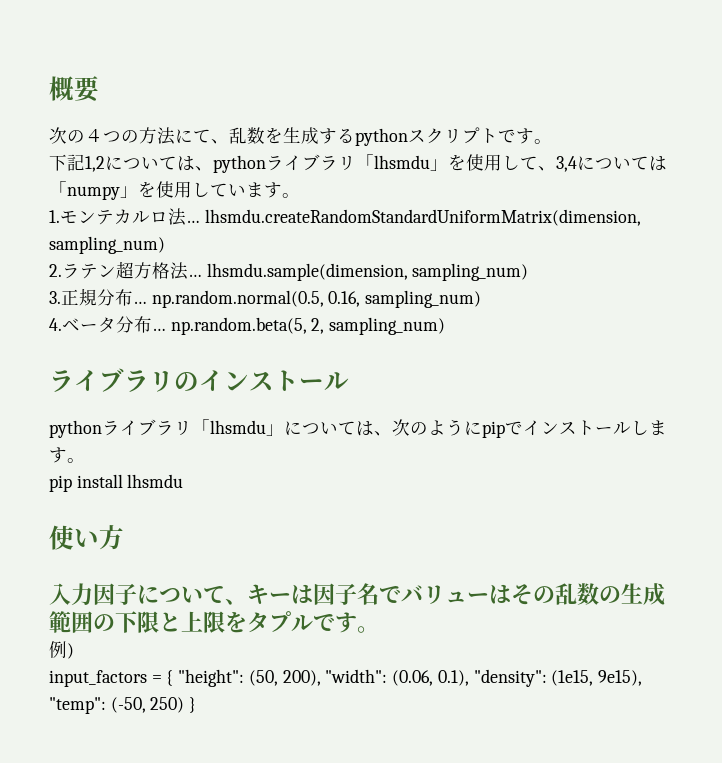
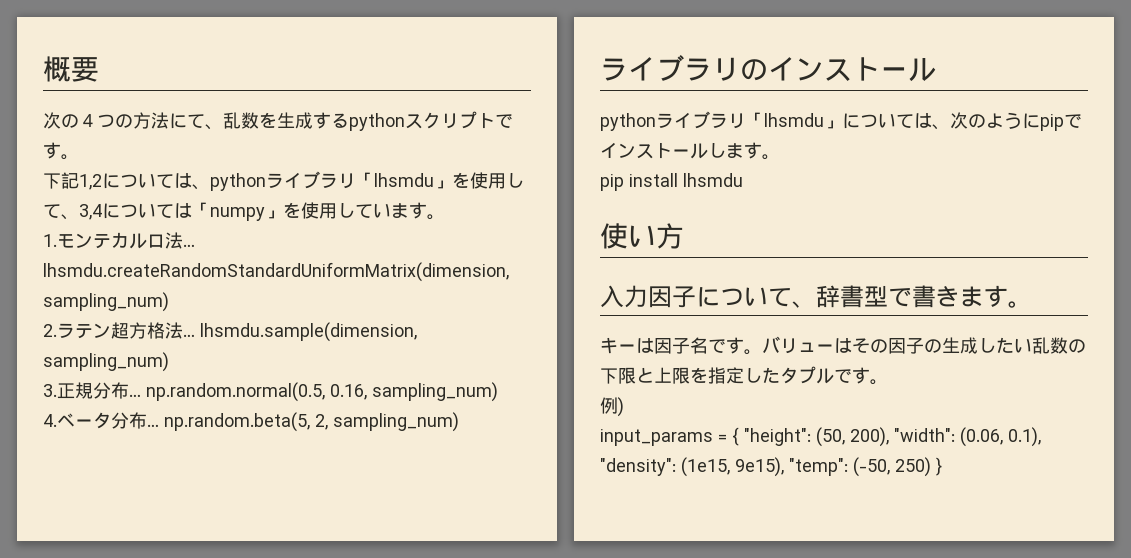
(247, 602) none -> [816,285,1032,308] 辞書型で書きます。 //
(401, 594) none -> [726,337,762,355] す。
[555,583,665,606] [49,611,93,633] 乱数の生成範囲 -> [888,337,1068,354] 因子の生成したい乱数
(247, 622) none -> [708,367,780,384] 指定した
[49,670,147,687] input_factors -> [600,429,713,446] input_params

